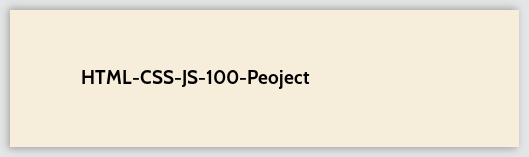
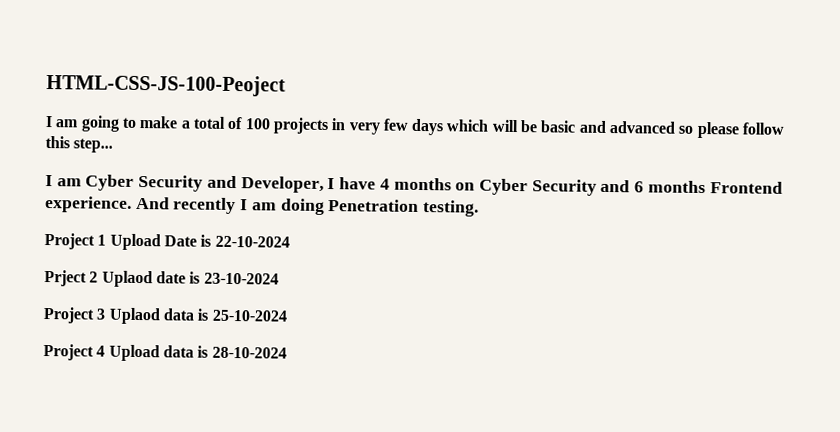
(310, 79) none -> [45,115,786,139] [45,136,114,153] [45,174,783,196] [45,196,480,217] [44,233,290,251] [44,270,279,288] [43,307,287,325] [43,344,287,362] // I am going to make a total of 100 projects in very few days which will be basic and advanced so please follow this step... // I am Cyber Security and Developer, I have 4 months on Cyber Security and 6 months Frontend experience. And recently I am doing Penetration testing. // Project 1 Upload Date is 22-10-2024 // Prject 2 Uplaod date is 23-10-2024 // Project 3 Uplaod data is 25-10-2024 // Project 4 Upload data is 28-10-2024

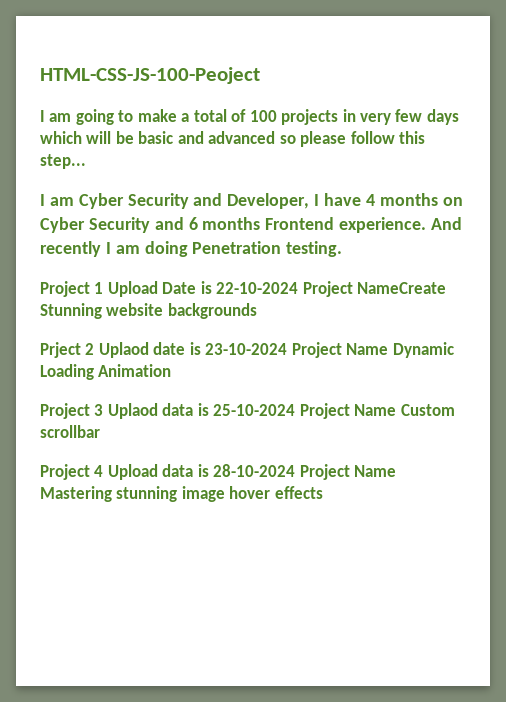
(290, 241) none -> [302,281,447,297] [40,303,257,319] Project NameCreate Stunning website backgrounds
(279, 278) none -> [291,342,454,358] [40,364,172,380] Project Name Dynamic Loading Animation
(287, 315) none -> [299,403,455,419] [40,425,100,438] Project Name Custom scrollbar
(287, 352) none -> [299,464,397,480] [40,486,323,502] Project Name Mastering stunning image hover effects

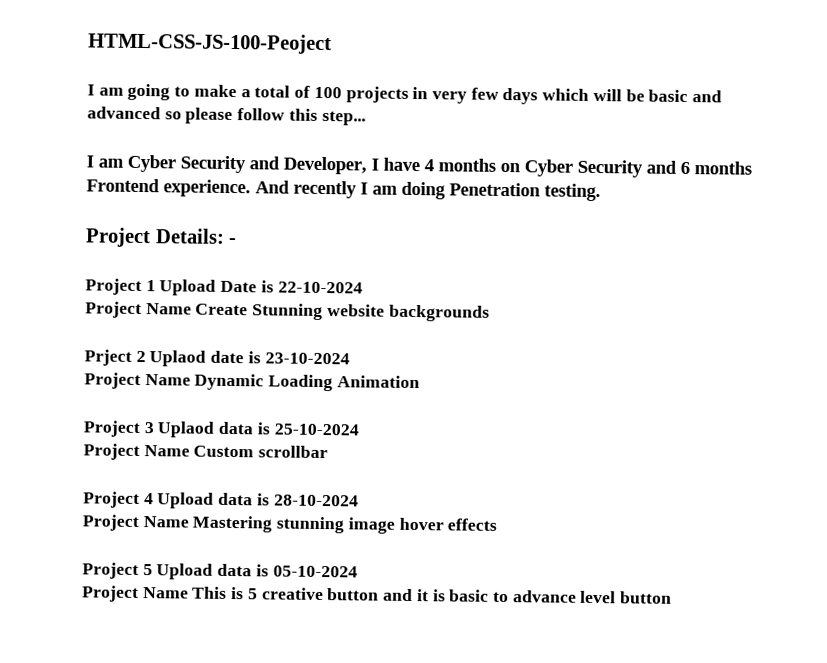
(343, 249) none -> [85,227,238,248] // Project Details: -
[302,281,447,297] Project NameCreate -> [85,301,249,319] // Project Name Create
(288, 349) none -> (350, 358) //
(296, 410) none -> (359, 429) //
(296, 470) none -> (359, 500) //
(323, 492) none -> [82,562,358,580] [82,585,673,604] // Project 5 Upload data is 05-10-2024 // Project Name This is 5 creative button and it is basic to advance level button

